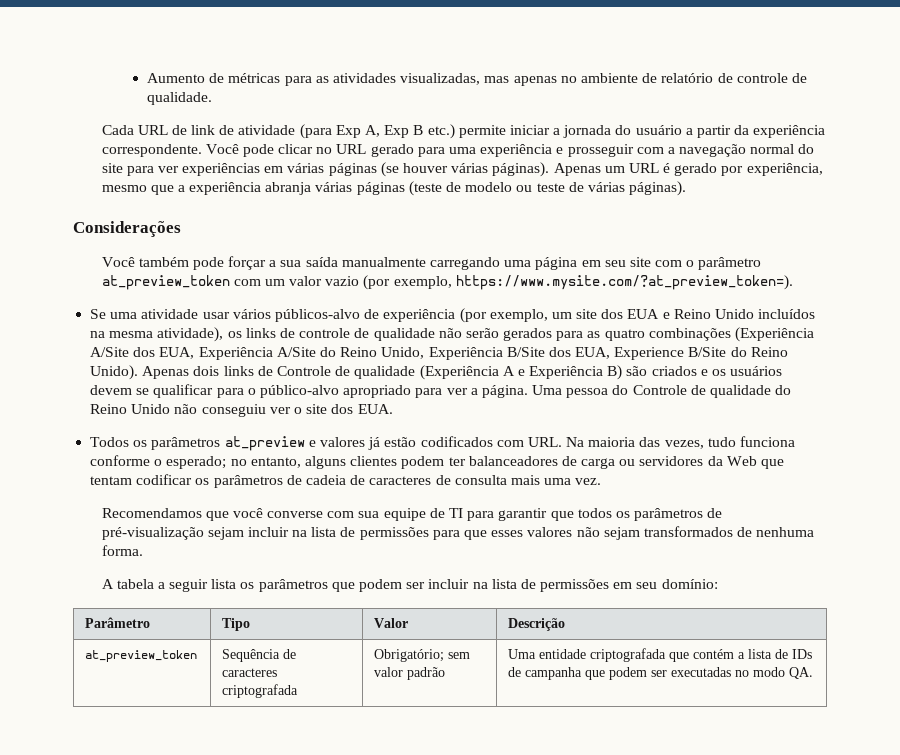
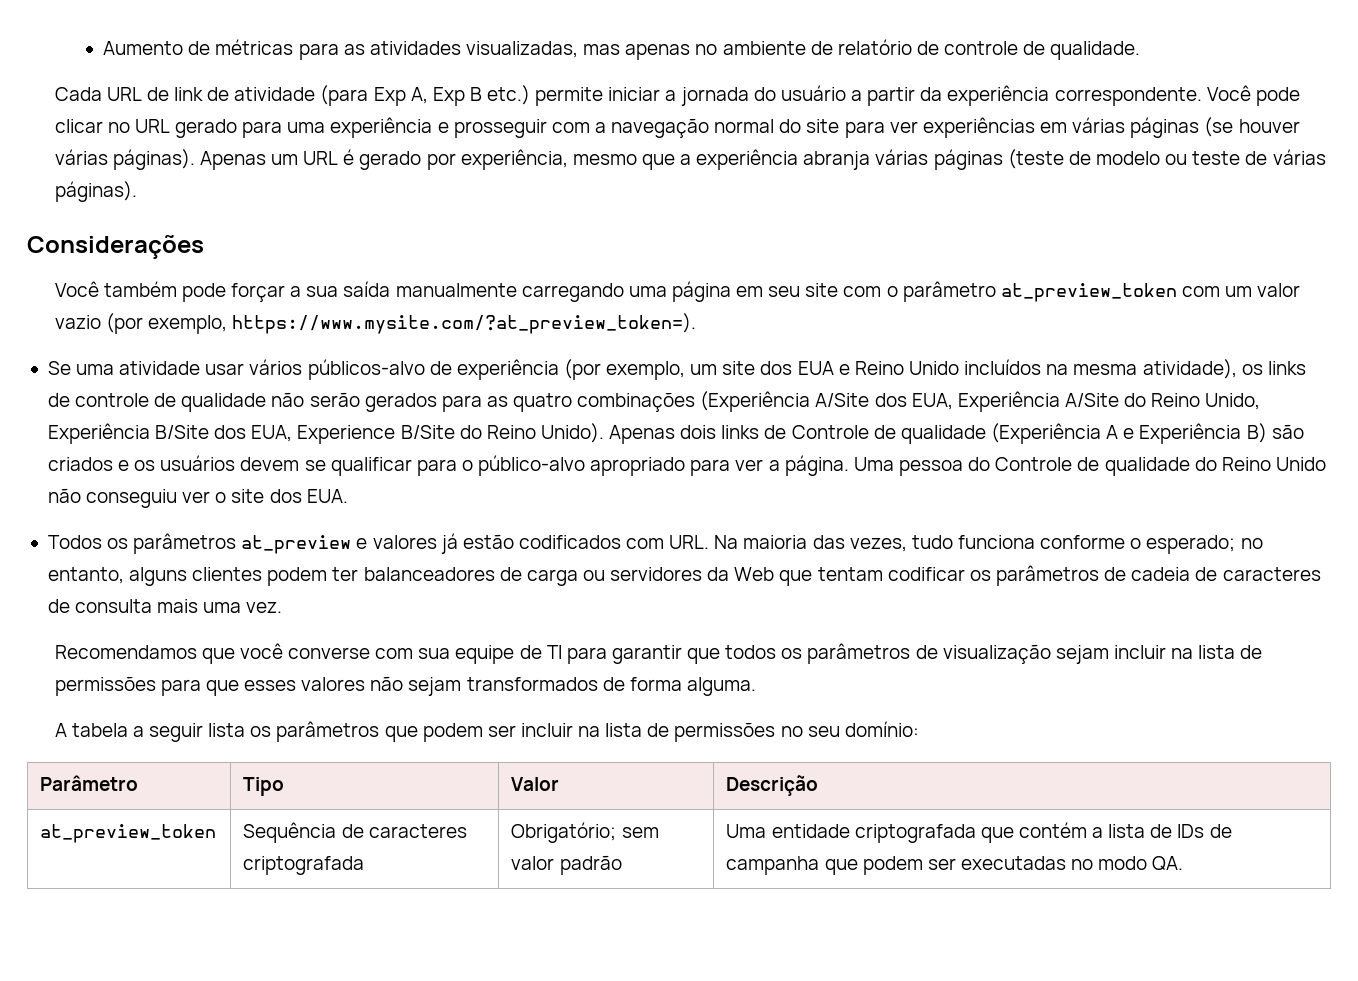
[101,527,204,540] pré-visualização -> [942,644,1051,664] visualização
[756,527,815,537] [101,545,143,556] nenhuma forma. -> [629,677,756,696] forma alguma.
[613,582,633,589] em -> [780,726,803,737] no

